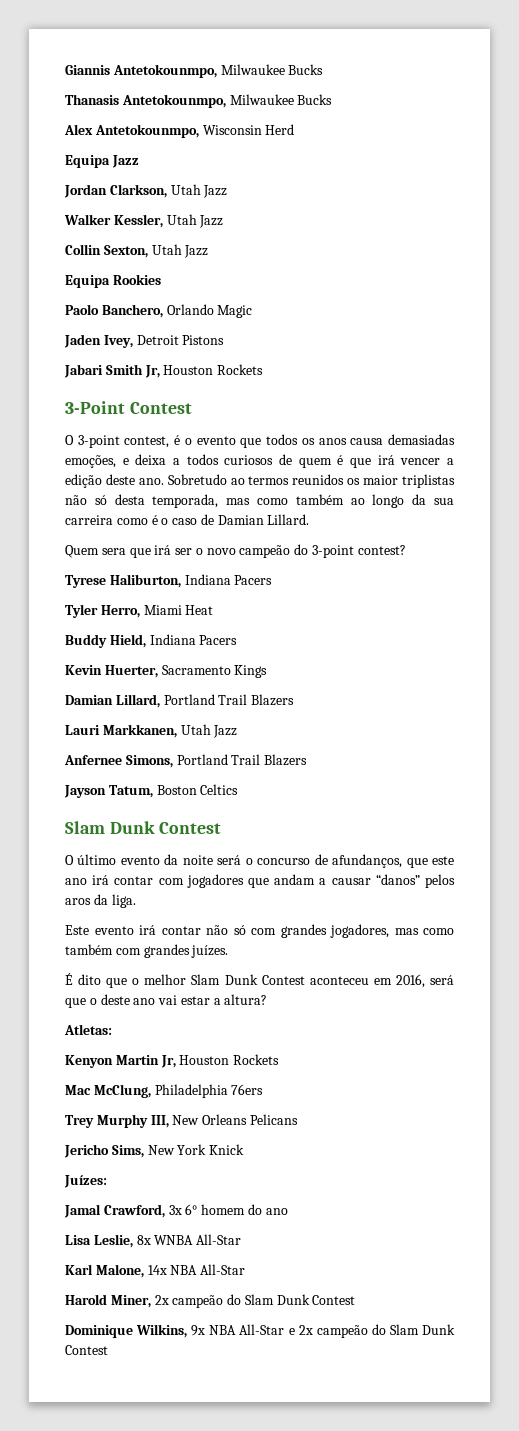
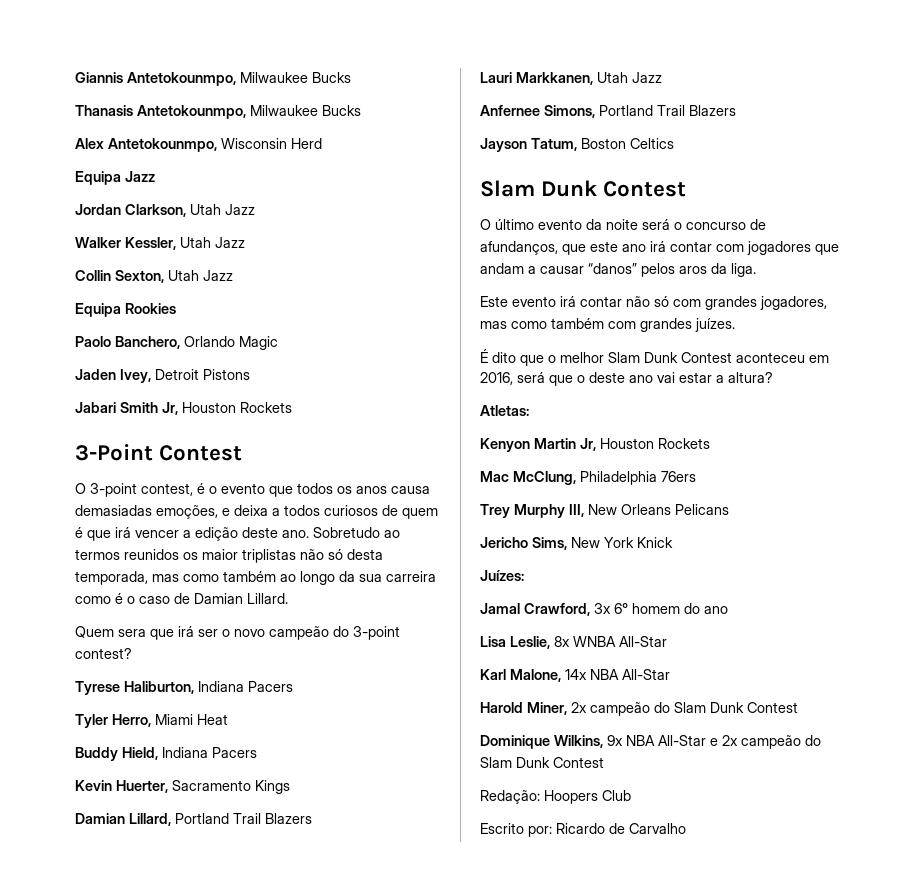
(108, 1350) none -> [480,790,631,804] [480,823,686,837] // Redação: Hoopers Club // Escrito por: Ricardo de Carvalho

